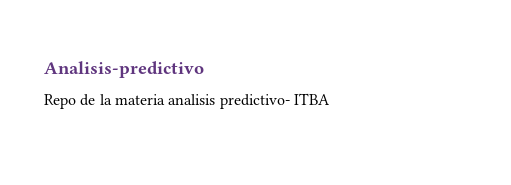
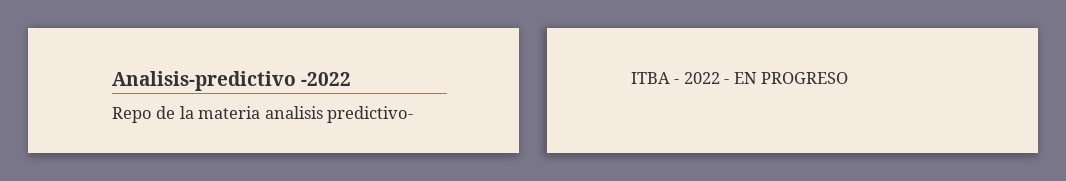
(204, 69) none -> [301,72,352,86] -2022
(330, 99) none -> [674,72,849,84] - 2022 - EN PROGRESO

